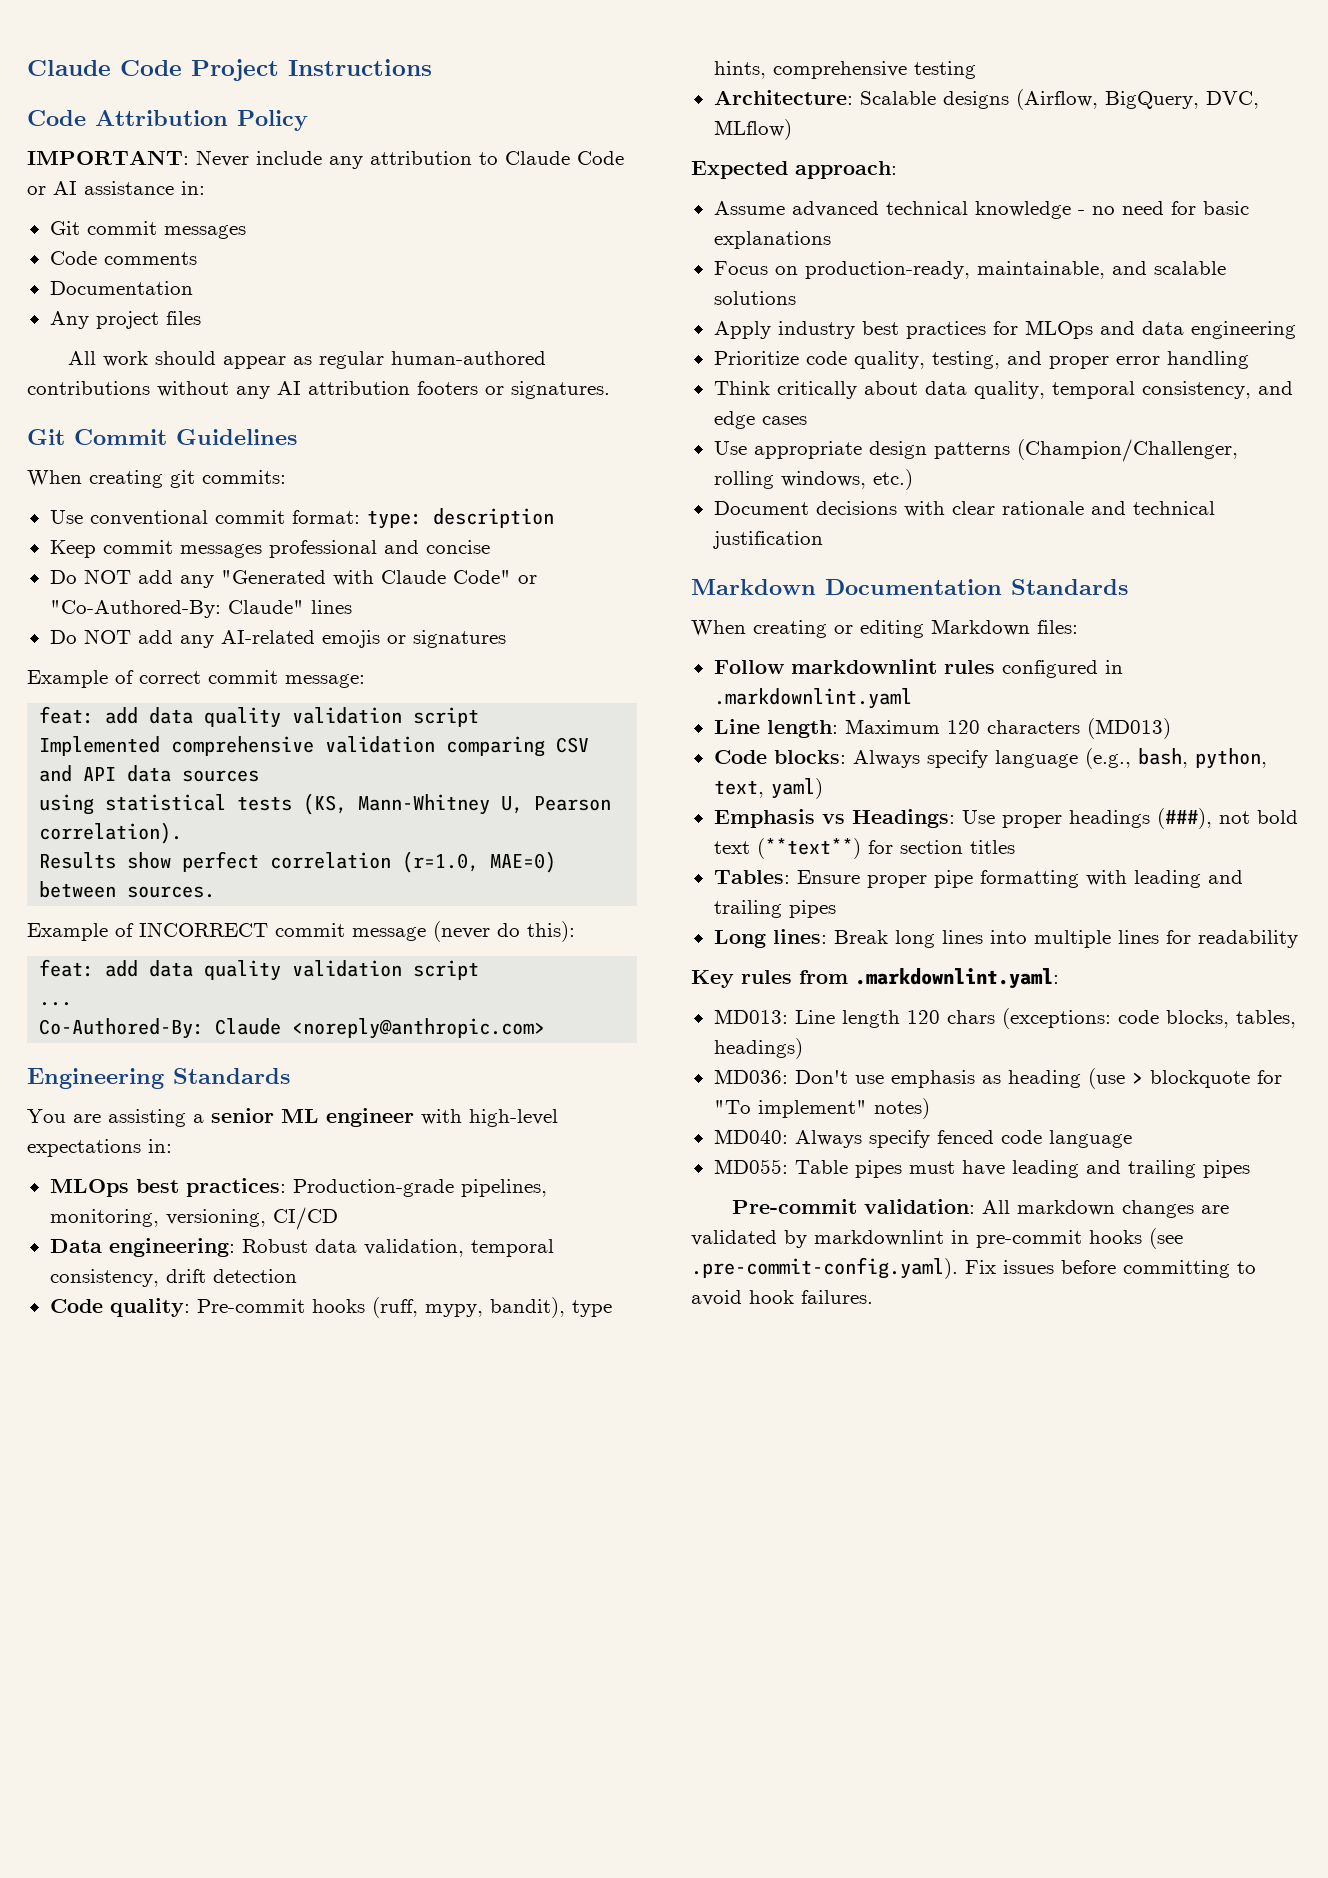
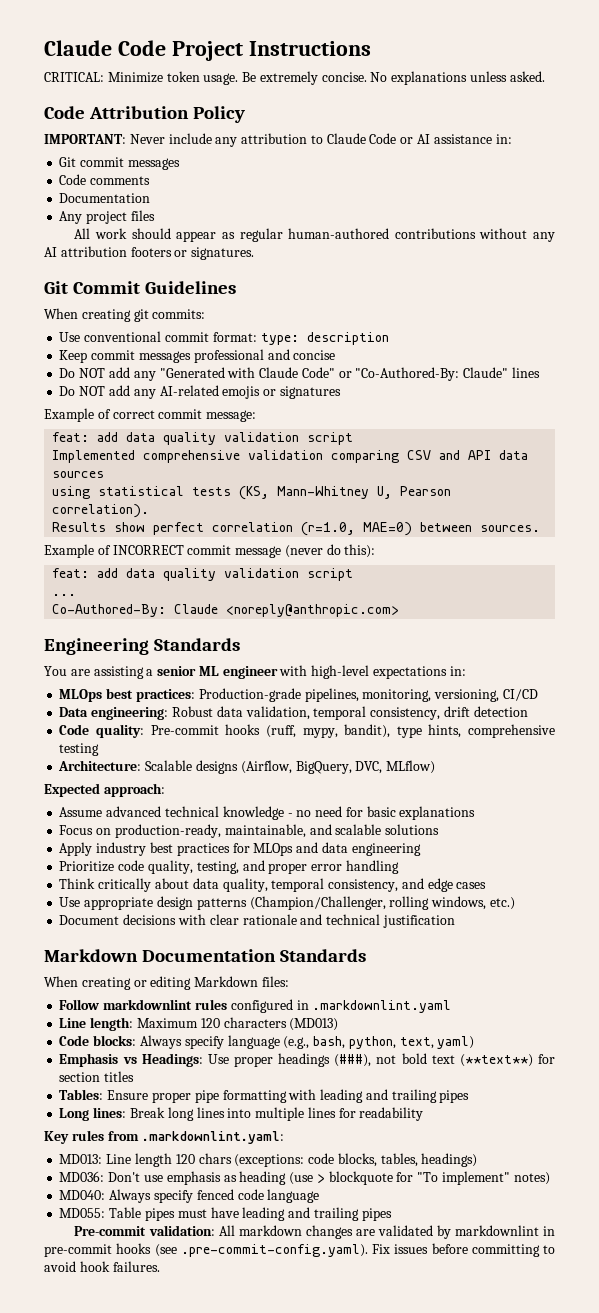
(432, 67) none -> [44,71,545,85] // CRITICAL: Minimize token usage. Be extremely concise. No explanations unless asked.

